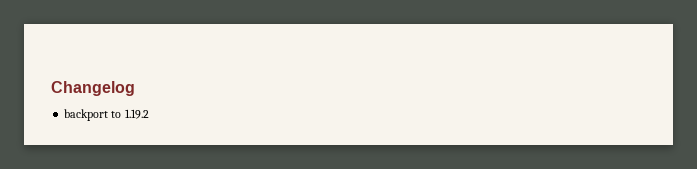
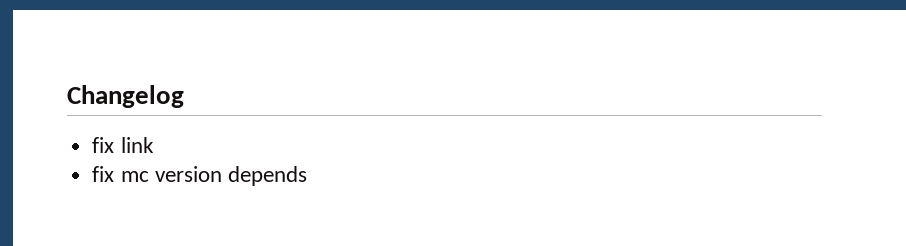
[64,109,149,121] backport to 1.19.2 -> [92,137,154,153] [92,166,307,186] fix link // fix mc version depends

